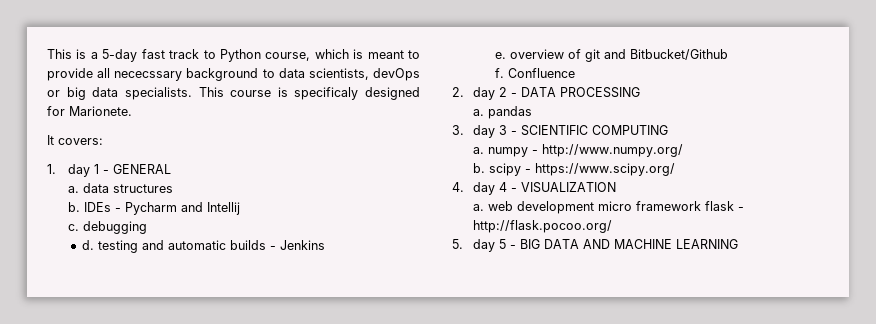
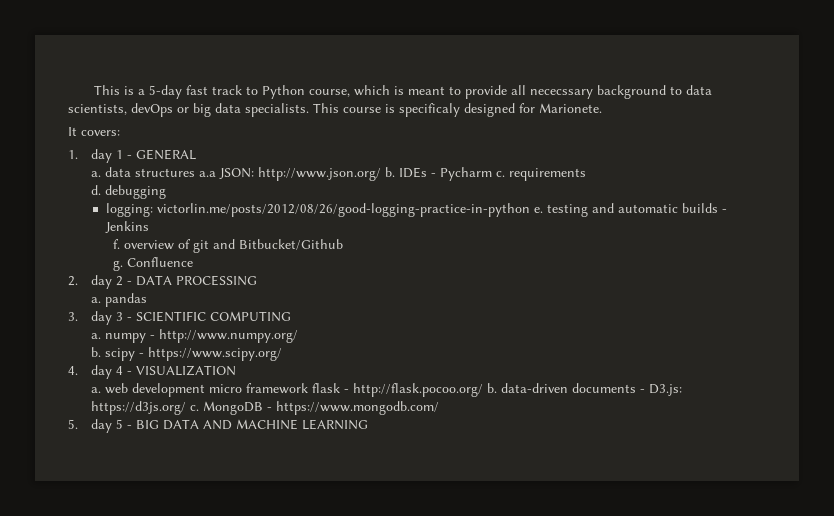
(174, 188) // -> [198,167,381,181] a.a JSON: http://www.json.org/
[181,202,241,215] [68,221,148,234] [82,240,95,250] and Intellij // c. debugging // d. -> [495,168,586,181] [90,185,166,199] [106,203,544,217] c. requirements // d. debugging // logging: victorlin.me/posts/2012/08/26/good-logging-practice-in-python e.
[494,52,506,59] e. -> [113,239,121,249] f.
[494,68,504,78] f. -> [113,260,124,271] g.
(613, 226) none -> [486,383,682,396] [90,401,439,415] b. data-driven documents - D3.js: https://d3js.org/ c. MongoDB - https://www.mongodb.com/

